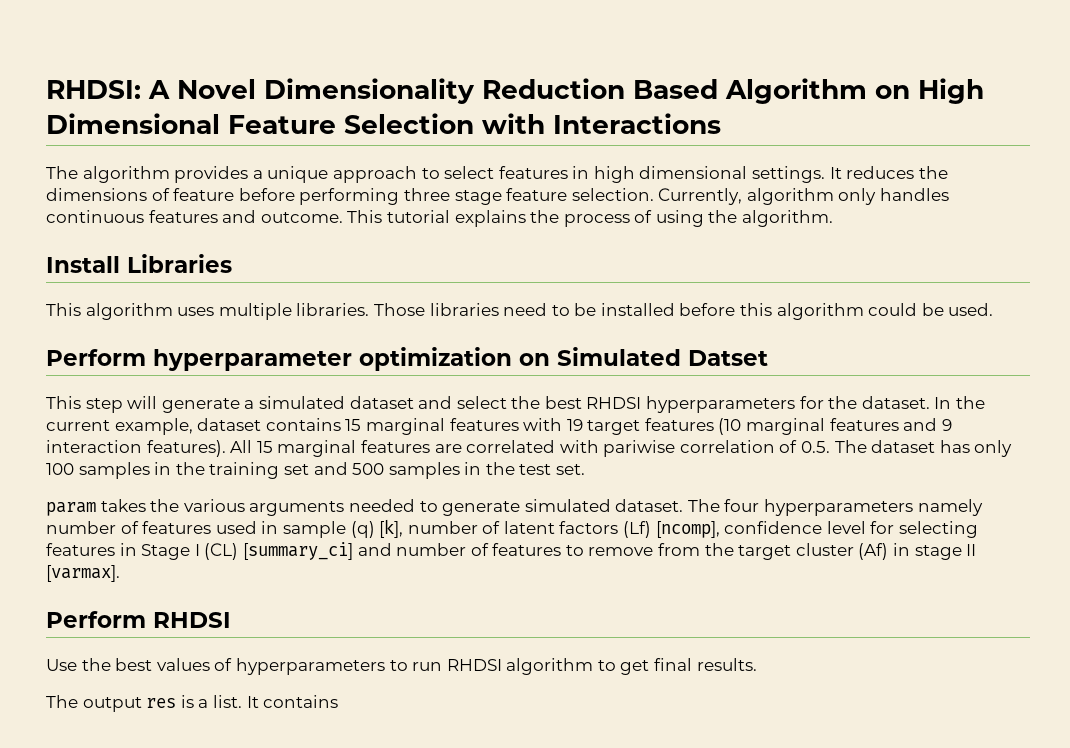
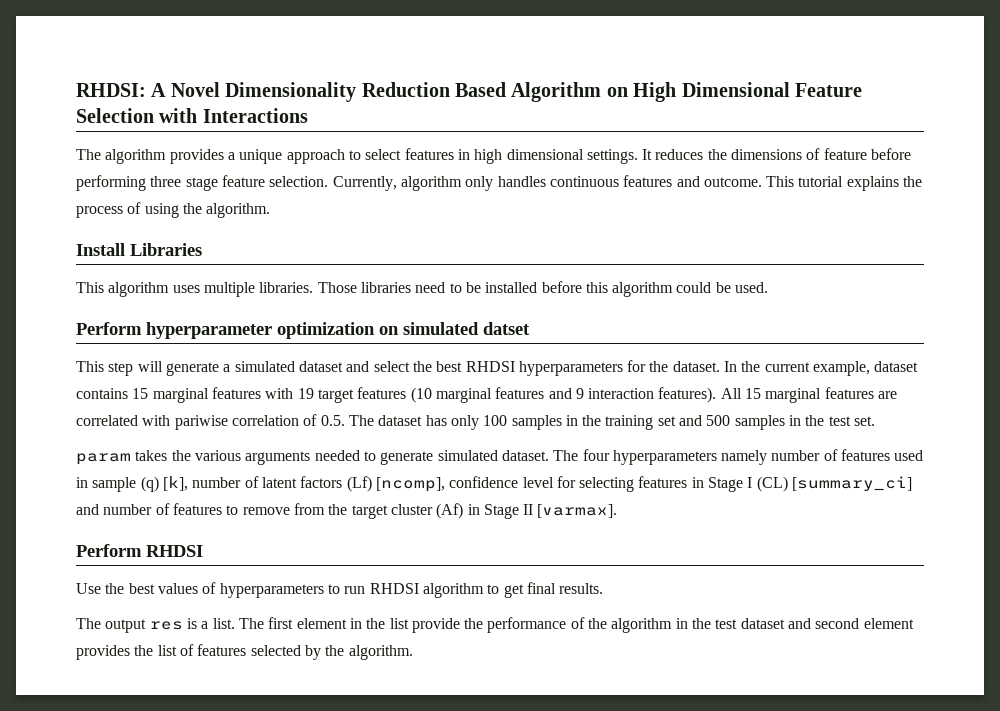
[557,347,768,366] Simulated Datset -> [403,322,530,335] simulated datset
[914,545,962,560] stage -> [483,504,519,519] Stage
[246,695,339,708] It contains -> [238,617,914,633] [76,644,413,660] The first element in the list provide the performance of the algorithm in the test dataset and second element provides the list of features selected by the algorithm.

